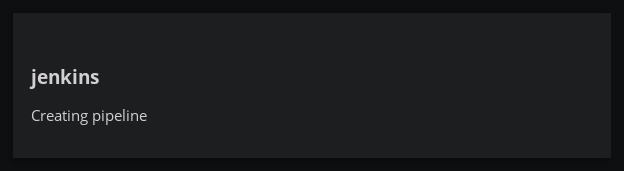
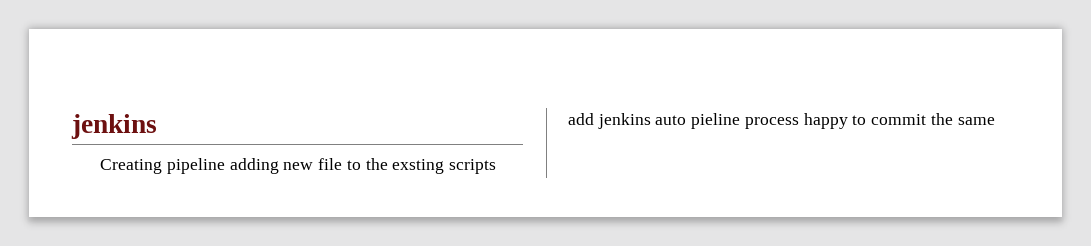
(148, 117) none -> [229,158,497,174] [568,113,995,129] adding new file to the exsting scripts add jenkins auto pieline process happy to commit the same

